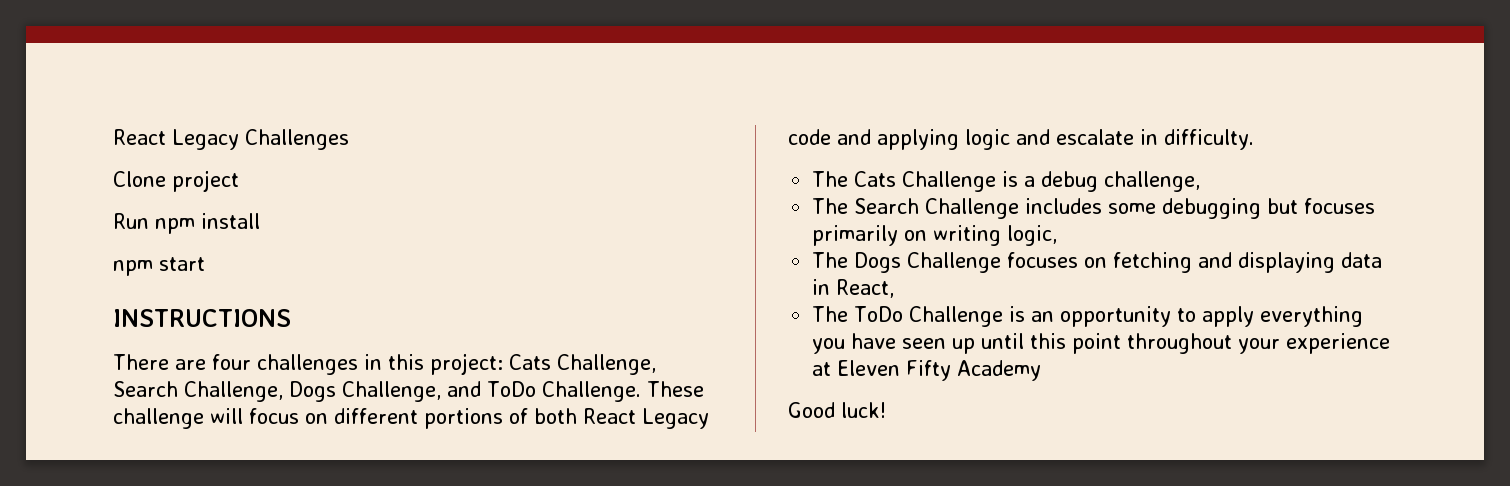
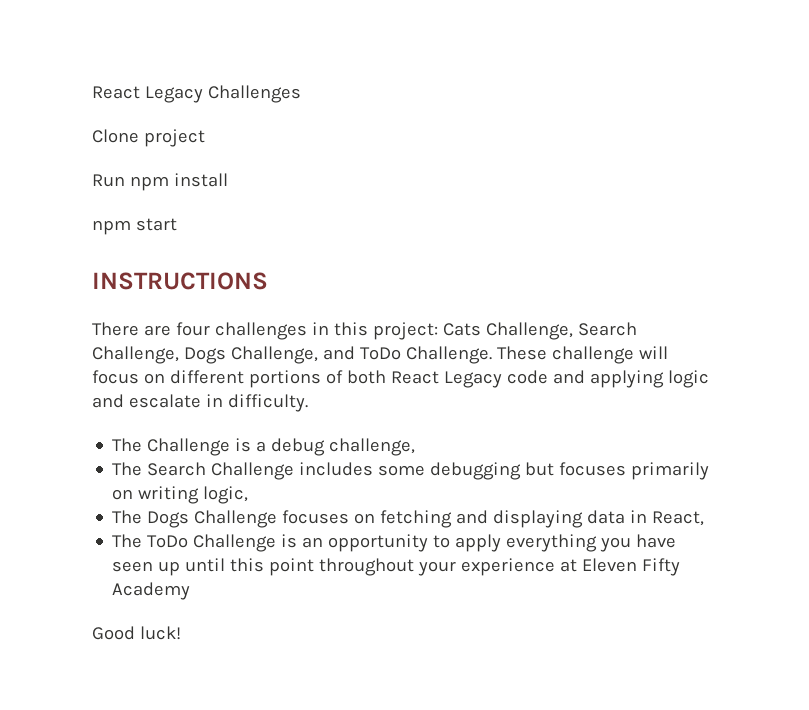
[854,171,897,187] Cats -> (143, 445) none

